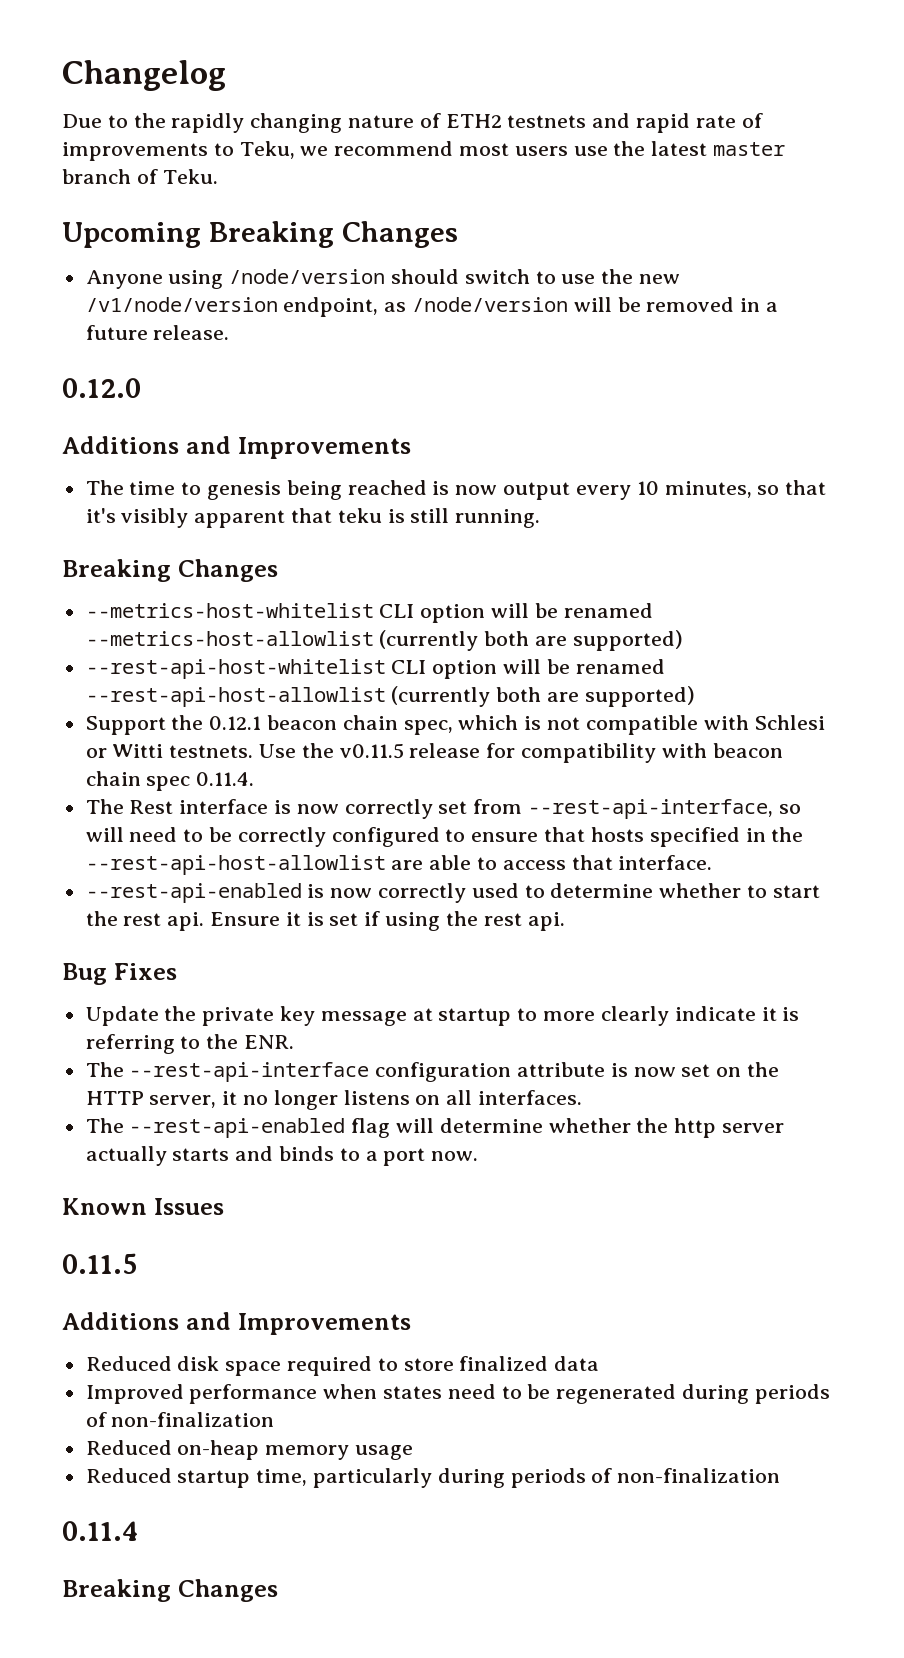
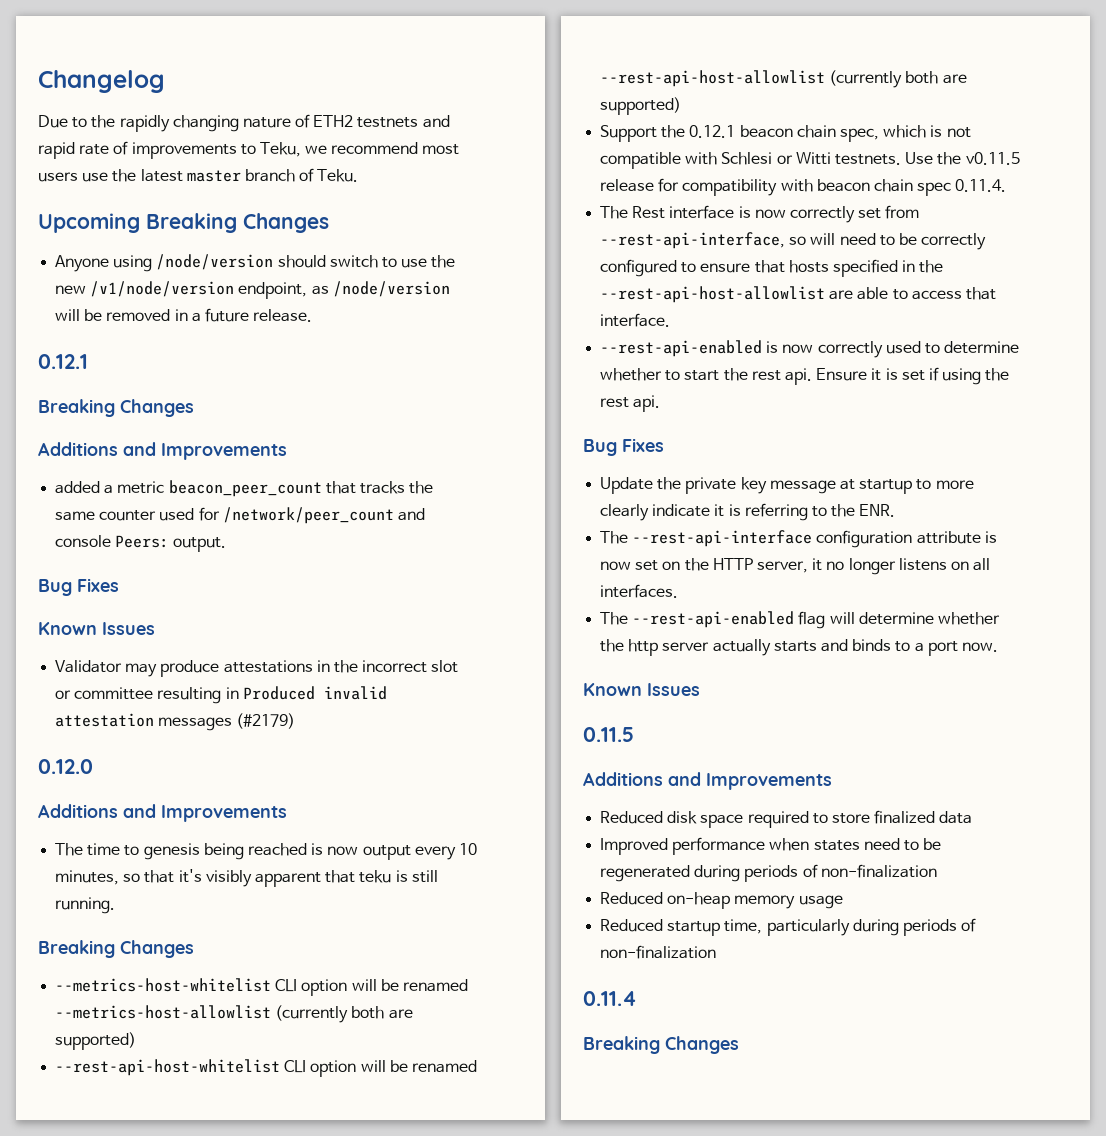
(230, 332) none -> [38,354,88,369] [38,399,194,417] [38,442,287,460] [55,480,434,497] [55,507,425,524] [55,535,227,552] [38,578,119,596] [38,622,155,635] [55,660,459,677] [55,686,387,704] [55,713,296,731] // 0.12.1 // Breaking Changes // Additions and Improvements // added a metric beacon_peer_count that tracks the same counter used for /network/peer_count and console Peers: output. // Bug Fixes // Known Issues // Validator may produce attestations in the incorrect slot or committee resulting in Produced invalid attestation messages (#2179)

